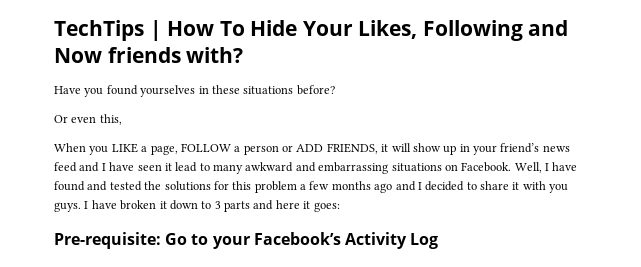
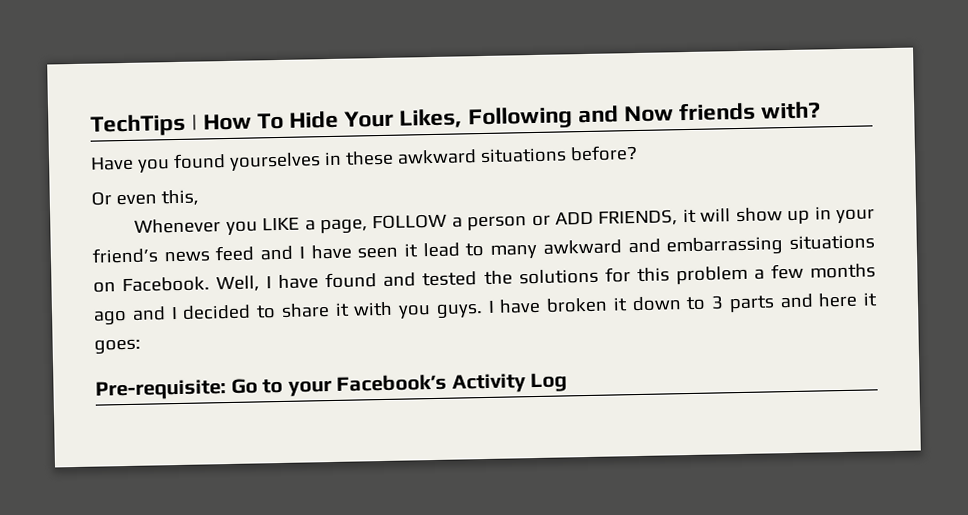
(240, 89) none -> [396,149,477,165] awkward
[54,143,86,152] When -> [134,218,222,234] Whenever

